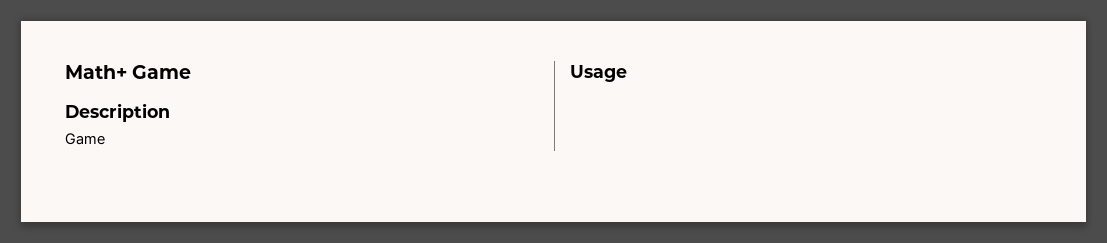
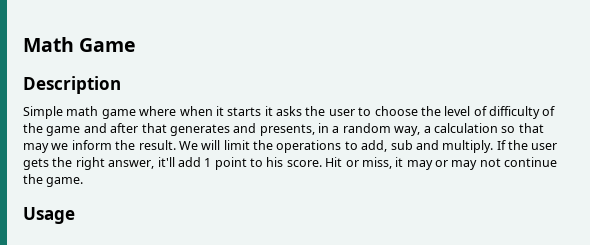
[65,65,127,79] Math+ -> [23,37,74,52] Math
[65,133,105,145] Game -> [23,106,556,119] [23,123,544,136] [23,140,558,153] [23,157,558,170] [23,174,84,187] Simple math game where when it starts it asks the user to choose the level of difficulty of the game and after that generates and presents, in a random way, a calculation so that may we inform the result. We will limit the operations to add, sub and multiply. If the user gets the right answer, it'll add 1 point to his score. Hit or miss, it may or may not continue the game.

